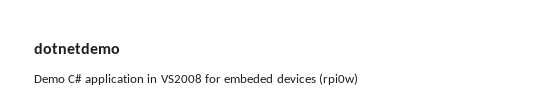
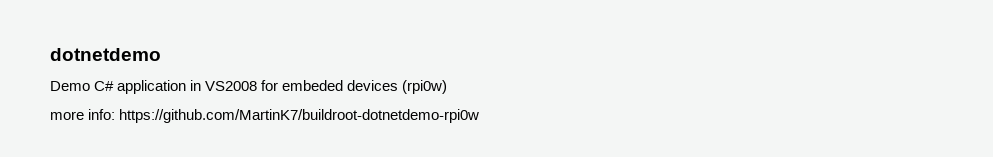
(358, 79) none -> [50,109,480,123] // more info: https://github.com/MartinK7/buildroot-dotnetdemo-rpi0w

